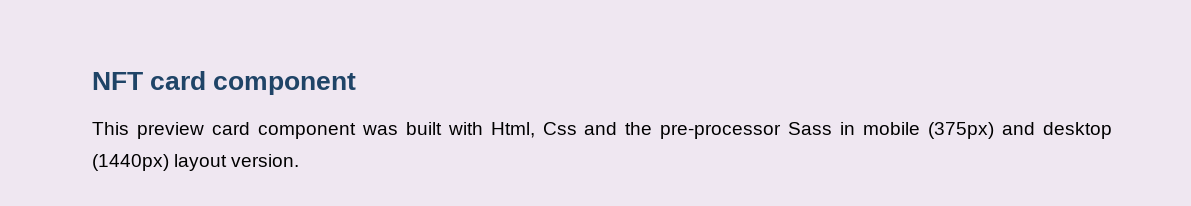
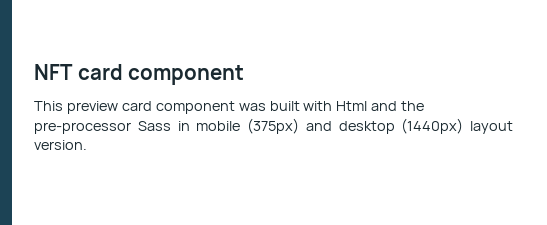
[490,122,577,138] Html, Css -> [336,101,368,111] Html

